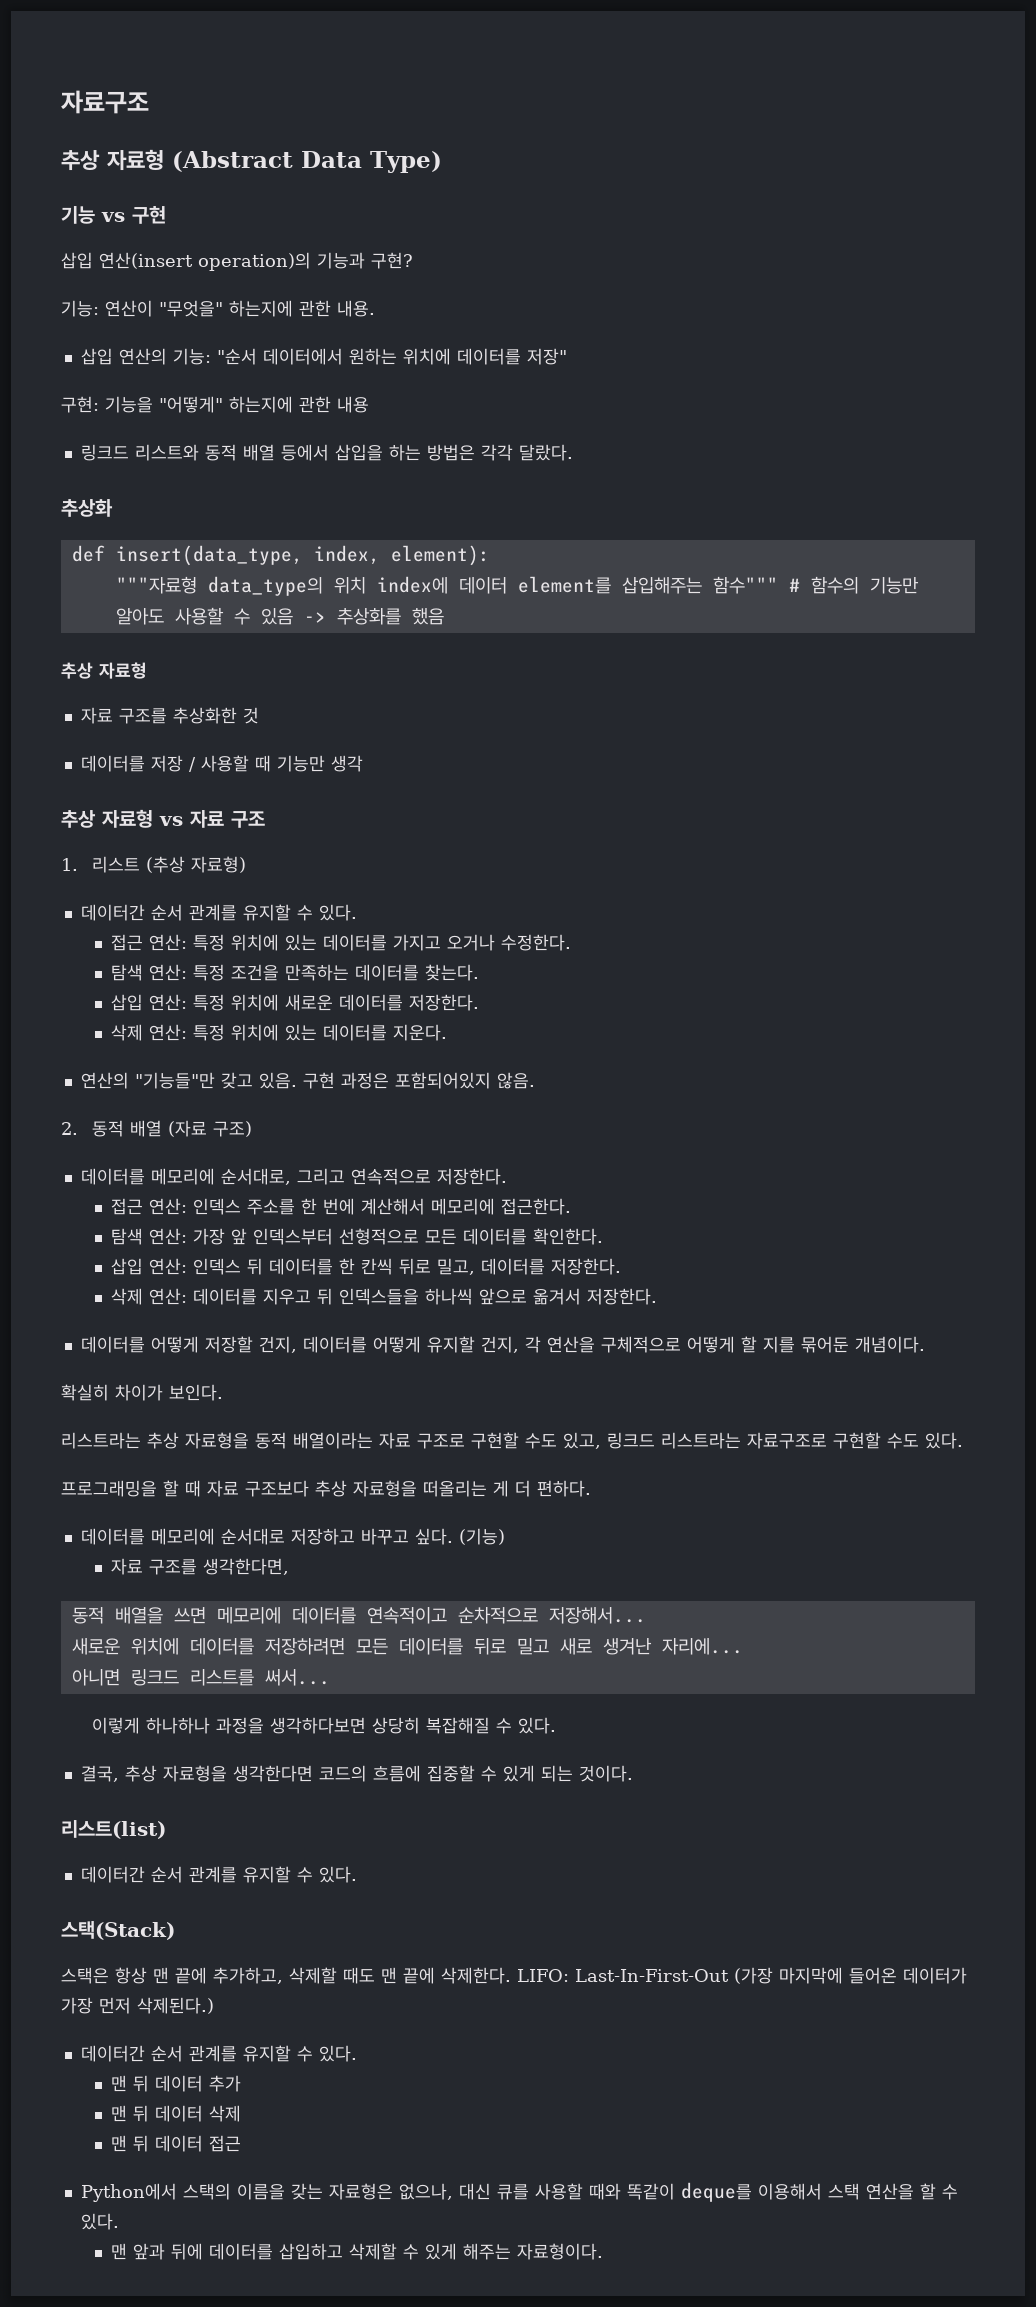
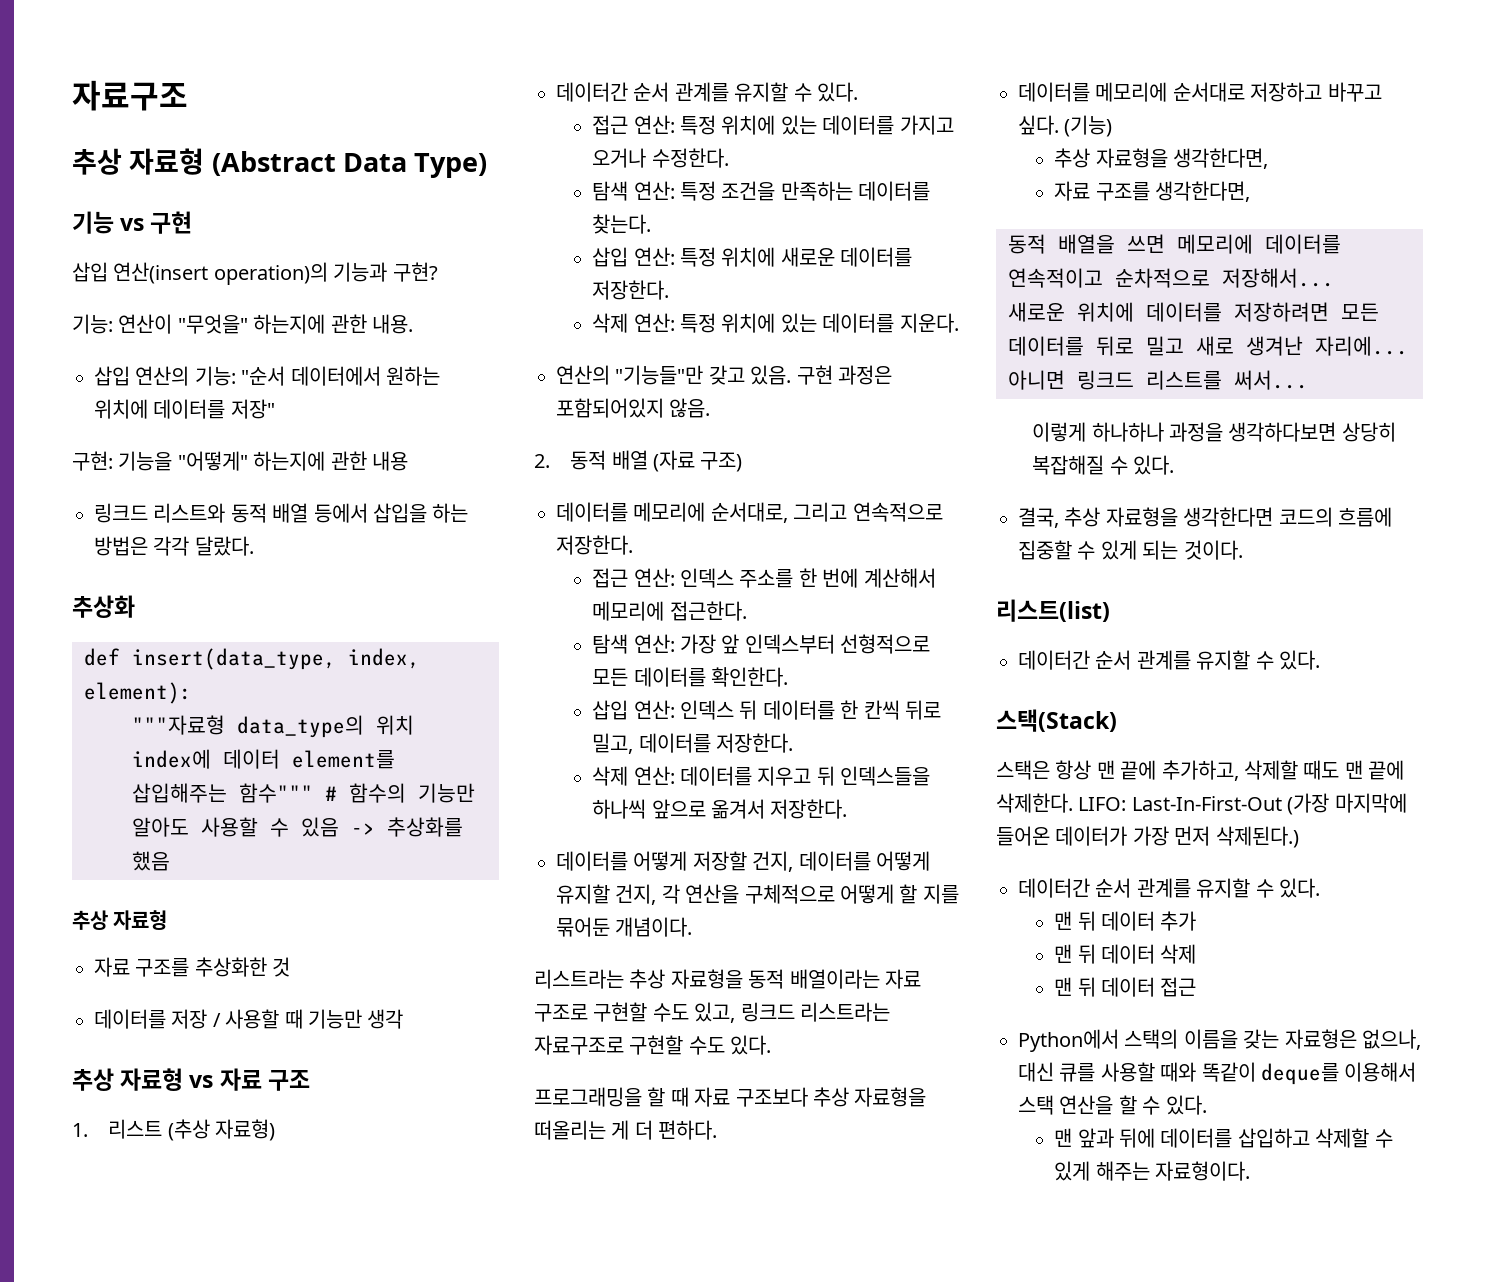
[61,1384,223,1401] // 확실히 차이가 보인다. -> (693, 927) none
(505, 1536) none -> [1054,148,1268,169] // 추상 자료형을 생각한다면,

